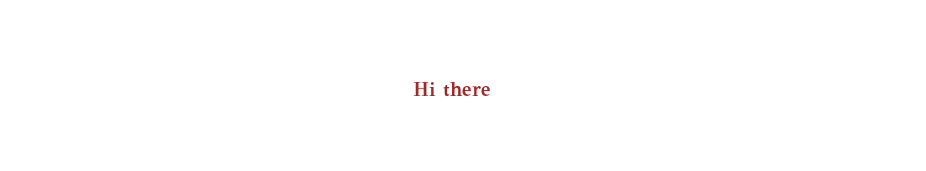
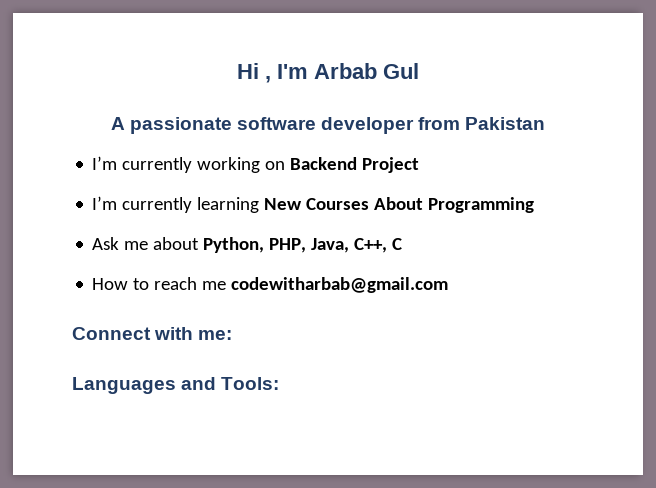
[442,82,491,97] there -> [265,63,419,83] [110,117,546,134] [92,156,420,173] [92,196,535,213] [92,237,403,253] [92,277,449,293] [72,327,233,340] [72,377,280,394] , I'm Arbab Gul // A passionate software developer from Pakistan // I’m currently working on Backend Project // I’m currently learning New Courses About Programming // Ask me about Python, PHP, Java, C++, C // How to reach me codewitharbab@gmail.com // Connect with me: // Languages and Tools:

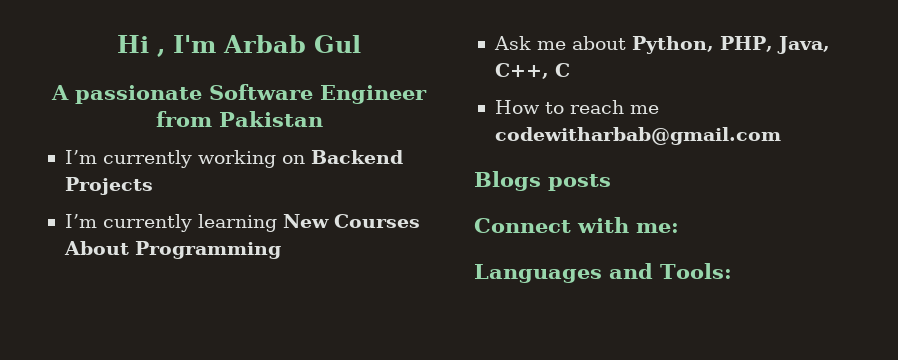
[236,117,415,134] software developer -> [209,84,427,104] Software Engineer
[362,157,420,173] Project -> [64,177,153,195] Projects
(449, 285) none -> [474,171,611,191] // Blogs posts

